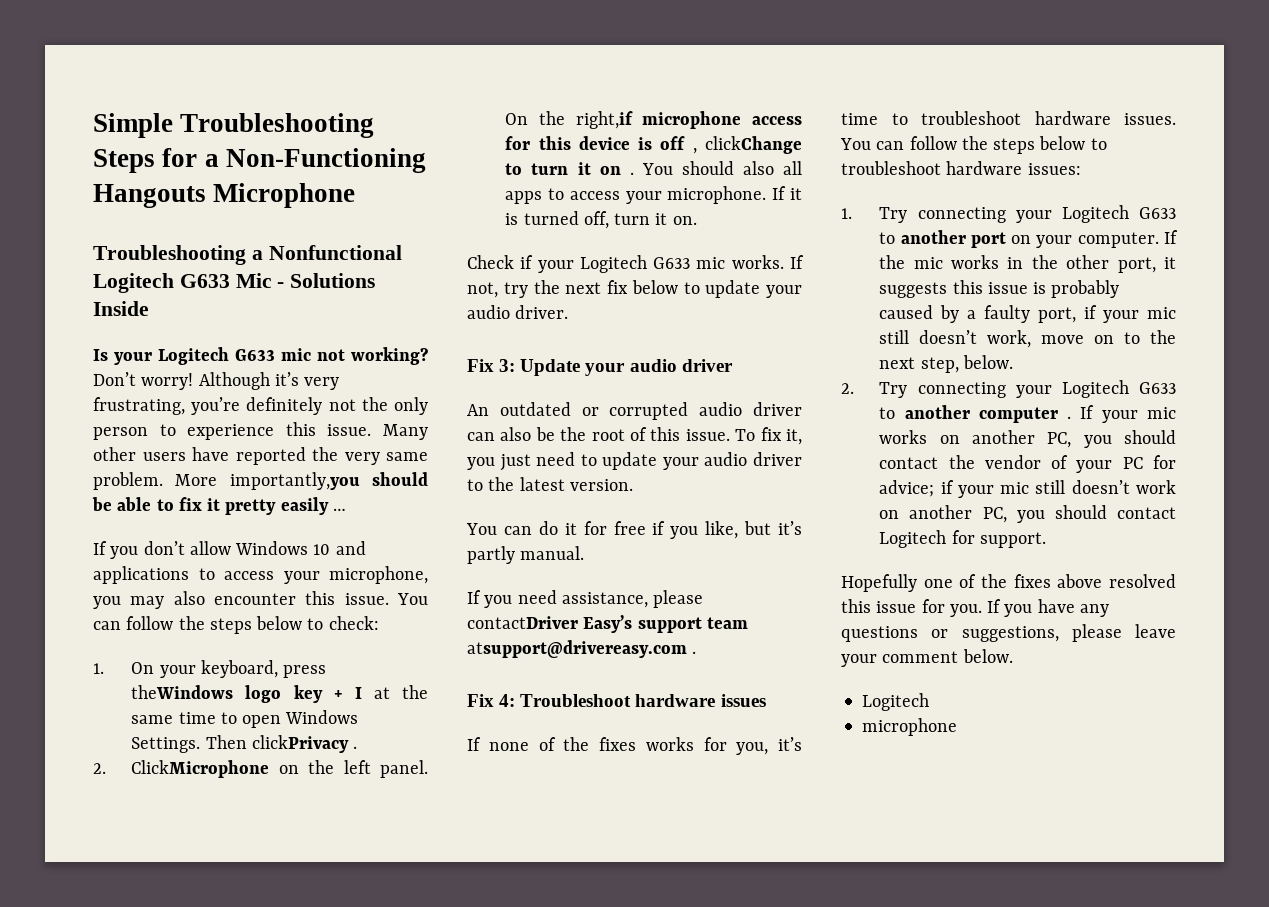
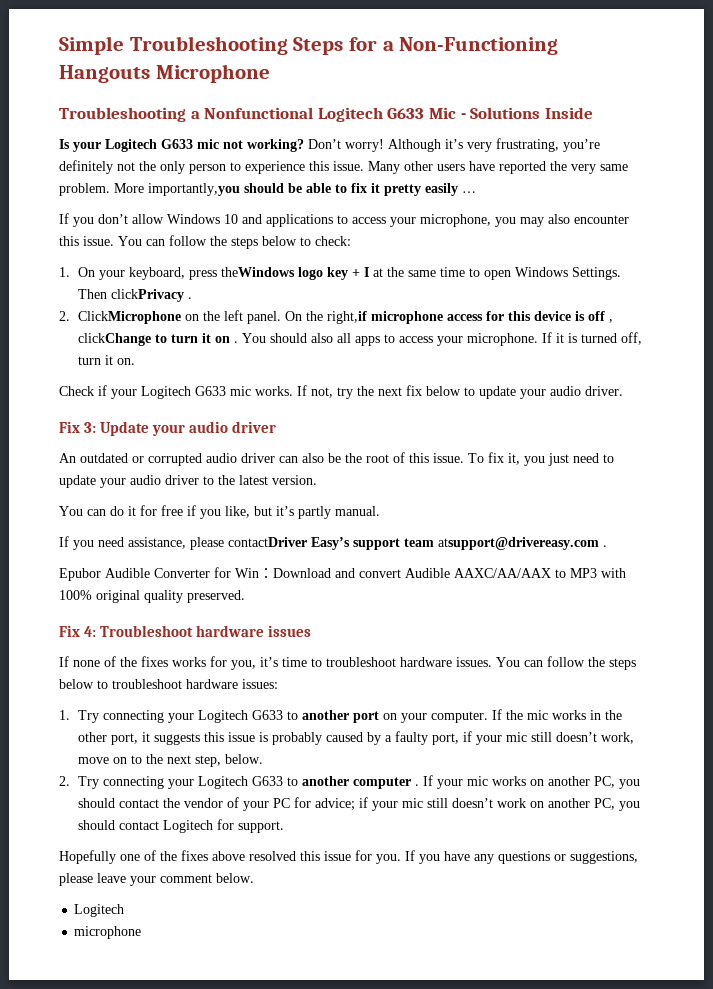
(697, 652) none -> [59,567,626,581] [59,590,245,603] // Epubor Audible Converter for Win：Download and convert Audible AAXC/AA/AAX to MP3 with 100% original quality preserved.

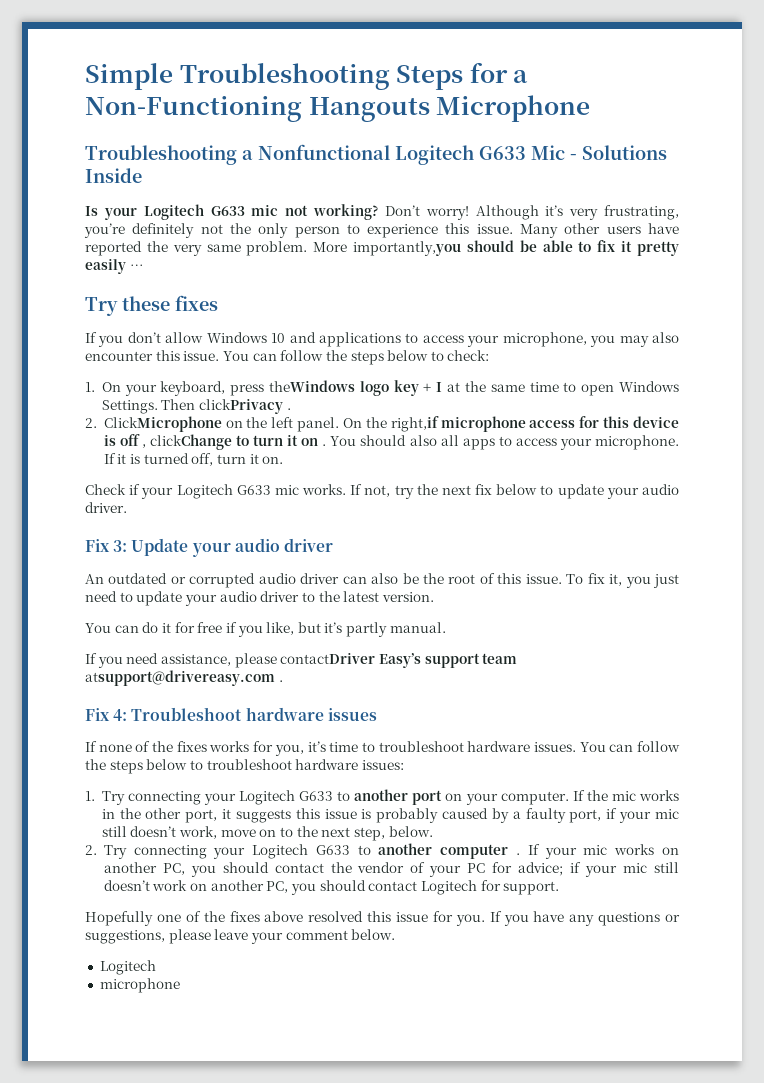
(476, 192) none -> [85,295,218,316] // Try these fixes
[59,567,626,581] [59,590,245,603] // Epubor Audible Converter for Win：Download and convert Audible AAXC/AA/AAX to MP3 with 100% original quality preserved. -> (283, 681) none

